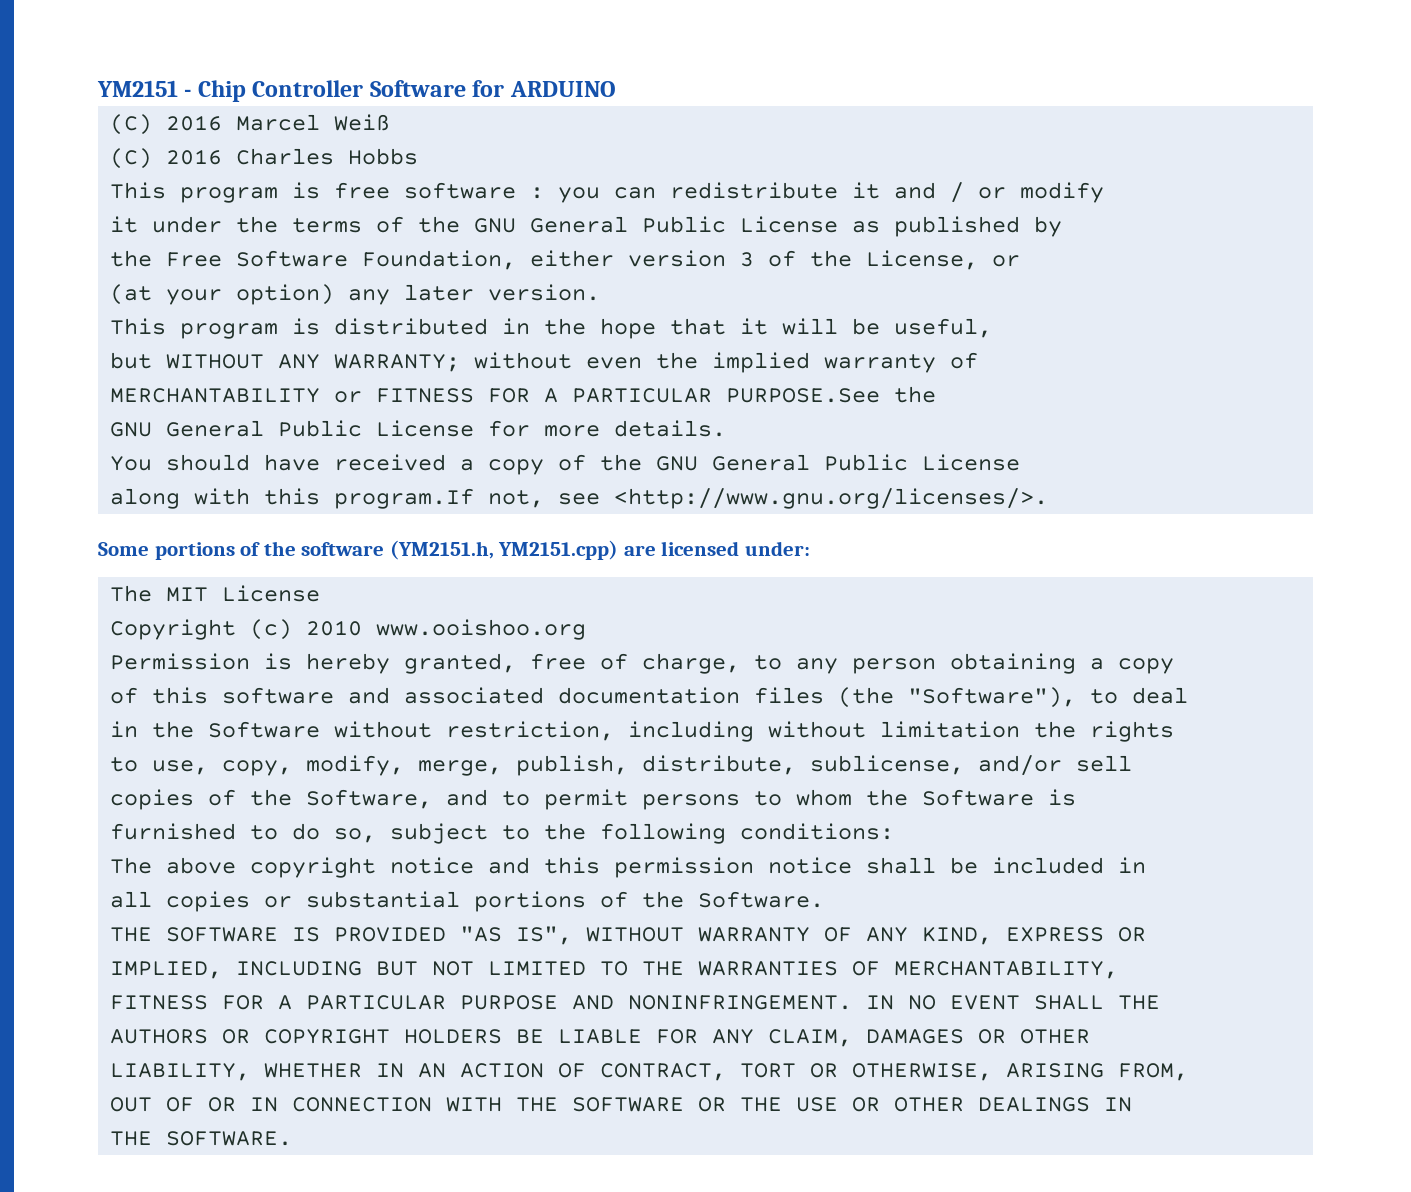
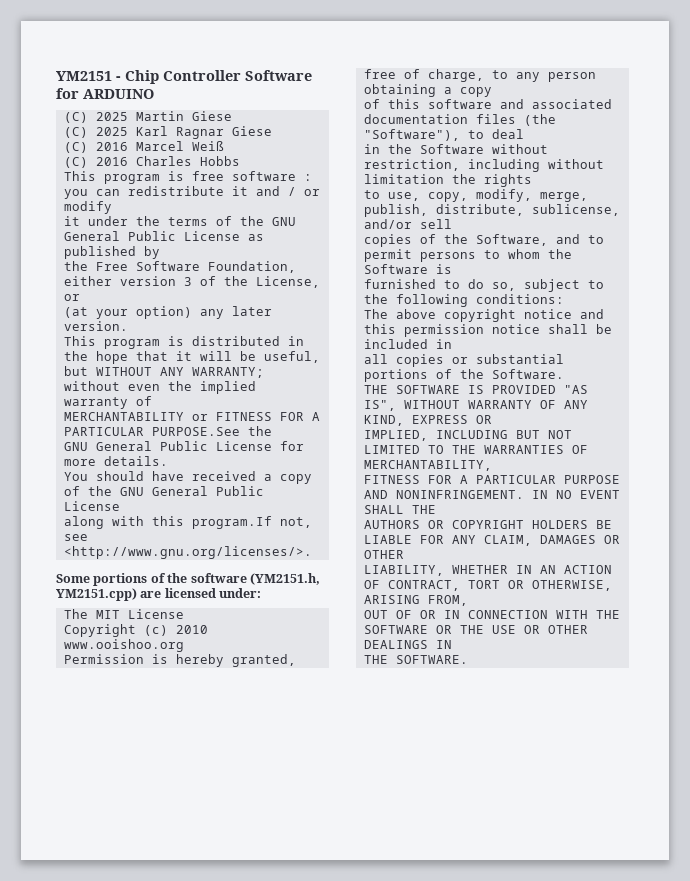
(616, 89) none -> [63,111,232,123] [63,126,272,139] // (C) 2025 Martin Giese // (C) 2025 Karl Ragnar Giese

